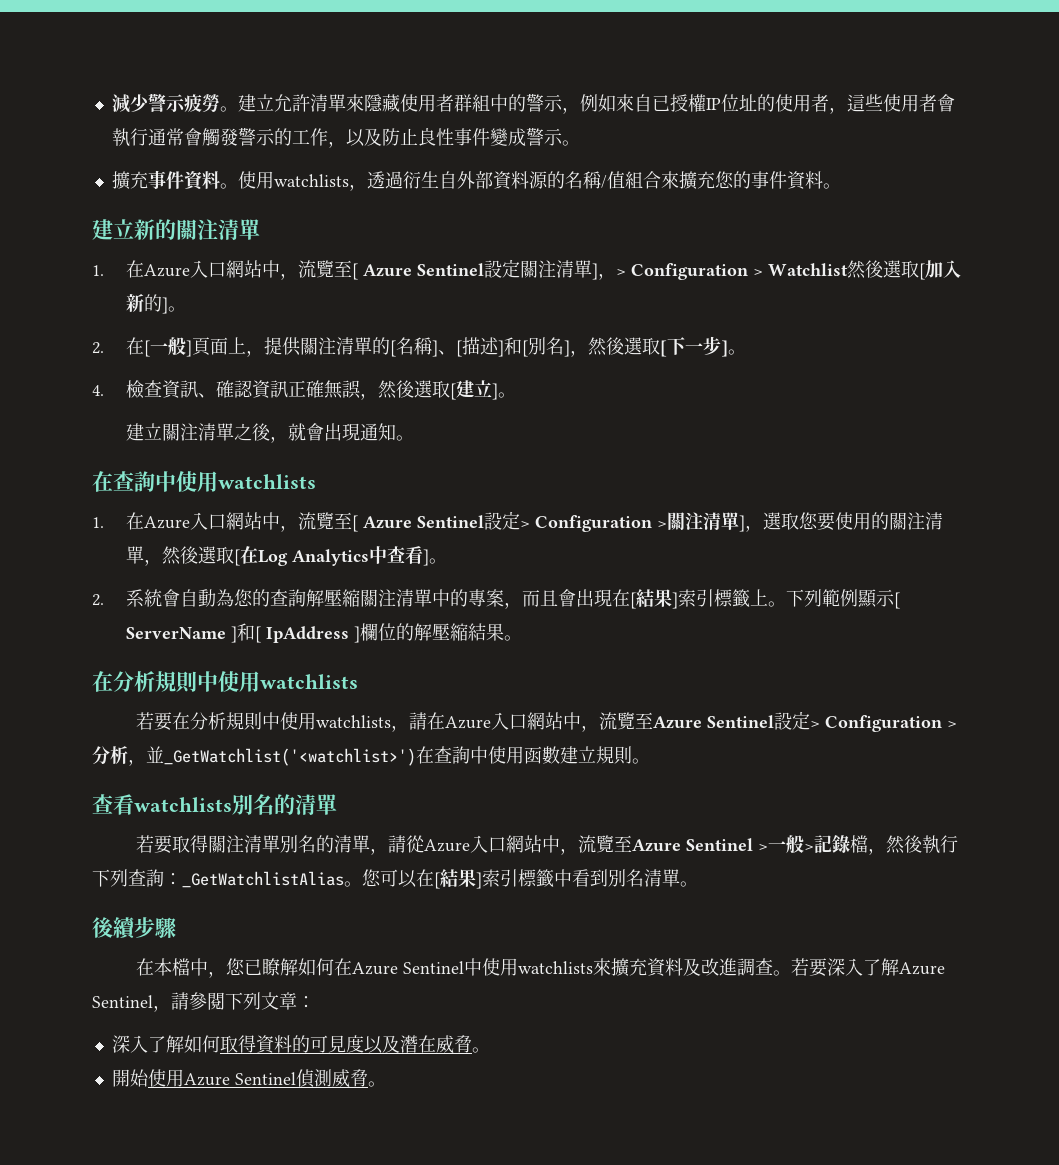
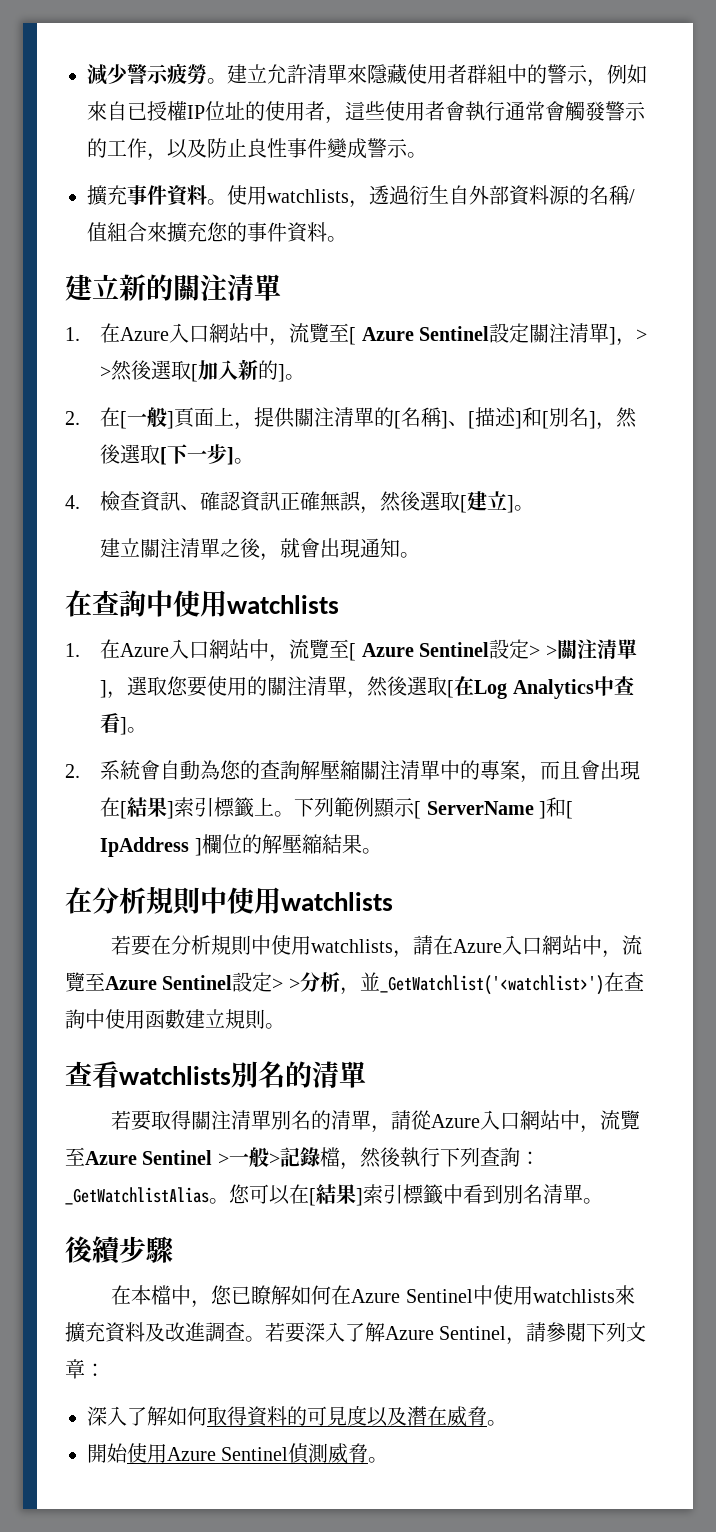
[630,263,848,280] Configuration > Watchlist -> [100,366,112,378] >
[534,515,652,532] Configuration -> (541, 651) none
[825,715,943,732] Configuration -> (284, 984) none

